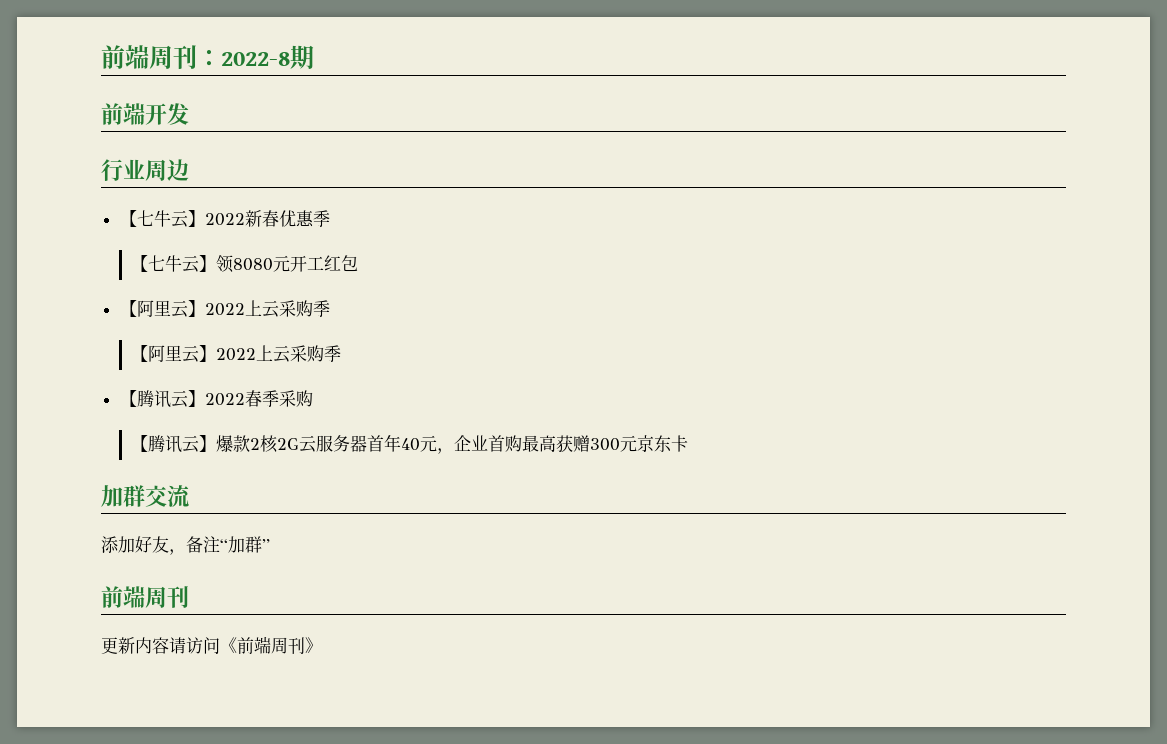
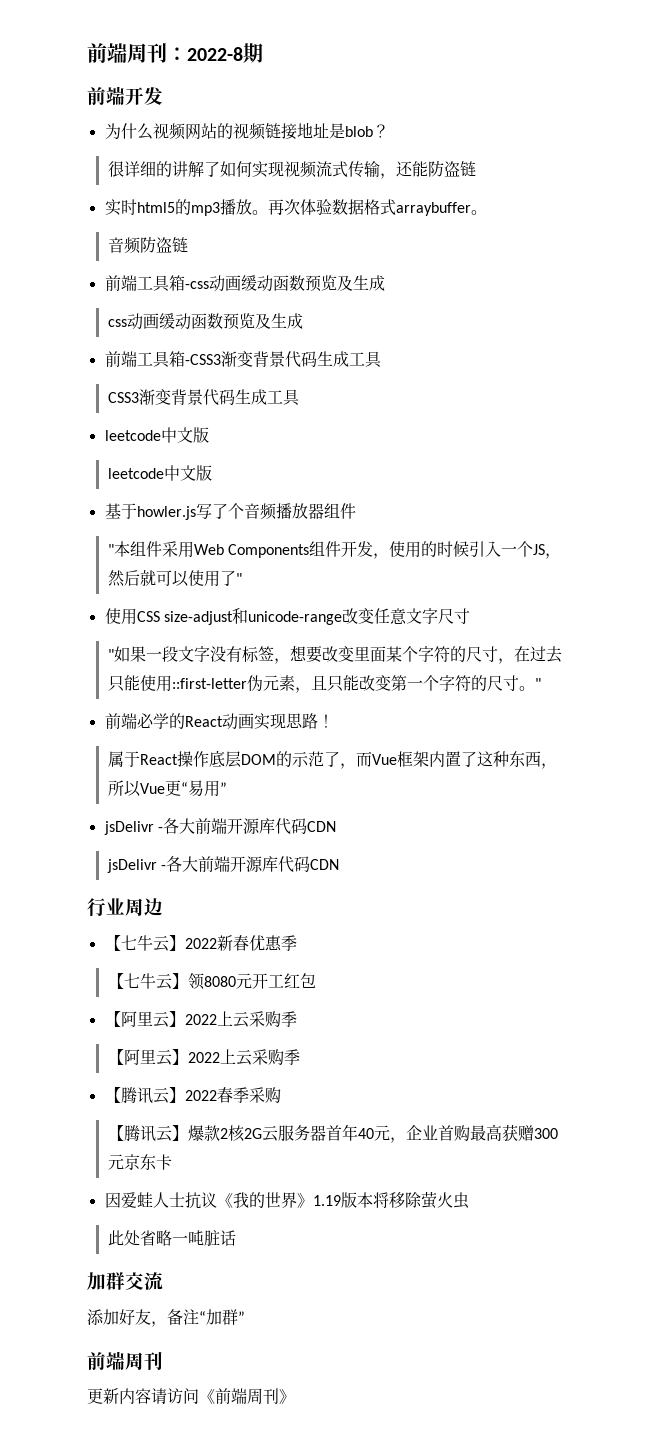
(189, 114) none -> [104,122,389,140] [107,160,476,179] [104,199,487,216] [107,236,188,254] [104,275,385,292] [107,313,303,330] [104,351,382,368] [107,389,300,406] [104,427,209,443] [107,465,212,481] [104,503,356,520] [107,541,561,559] [107,570,242,587] [104,608,470,625] [107,645,562,664] [107,675,541,693] [104,713,334,730] [107,750,557,769] [107,780,227,797] [103,818,336,835] [106,856,339,873] // 为什么视频网站的视频链接地址是blob？ // 很详细的讲解了如何实现视频流式传输，还能防盗链 // 实时html5的mp3播放。再次体验数据格式arraybuffer。 // 音频防盗链 // 前端工具箱-css动画缓动函数预览及生成 // css动画缓动函数预览及生成 // 前端工具箱-CSS3渐变背景代码生成工具 // CSS3渐变背景代码生成工具 // leetcode中文版 // leetcode中文版 // 基于howler.js写了个音频播放器组件 // "本组件采用Web Components组件开发，使用的时候引入一个JS，然后就可以使用了" // 使用CSS size-adjust和unicode-range改变任意文字尺寸 // "如果一段文字没有标签，想要改变里面某个字符的尺寸，在过去只能使用::first-letter伪元素，且只能改变第一个字符的尺寸。" // 前端必学的React动画实现思路！ // 属于React操作底层DOM的示范了，而Vue框架内置了这种东西，所以Vue更“易用” // jsDelivr -各大前端开源库代码CDN // jsDelivr -各大前端开源库代码CDN
(689, 443) none -> [104,1191,469,1209] [107,1230,236,1246] // 因爱蛙人士抗议《我的世界》1.19版本将移除萤火虫 // 此处省略一吨脏话

